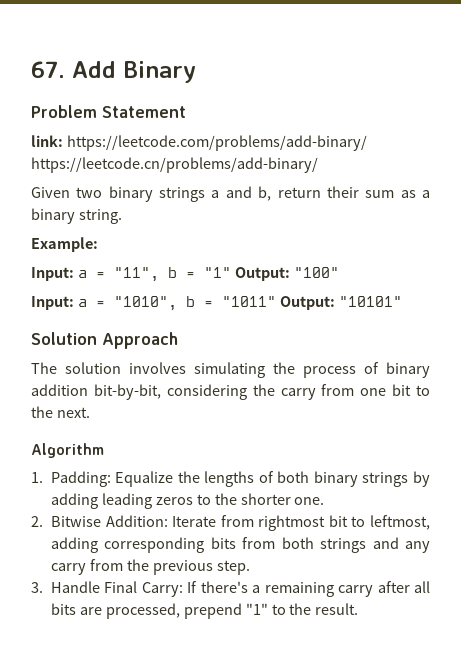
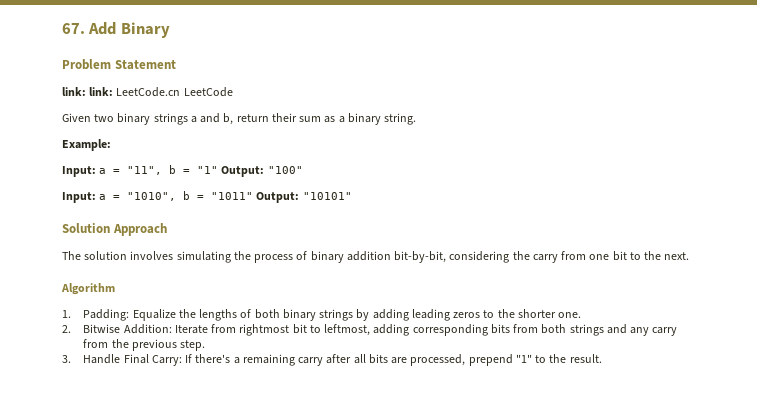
[66,135,367,151] [31,157,318,173] https://leetcode.com/problems/add-binary/ https://leetcode.cn/problems/add-binary/ -> [89,87,233,97] link: LeetCode.cn LeetCode

